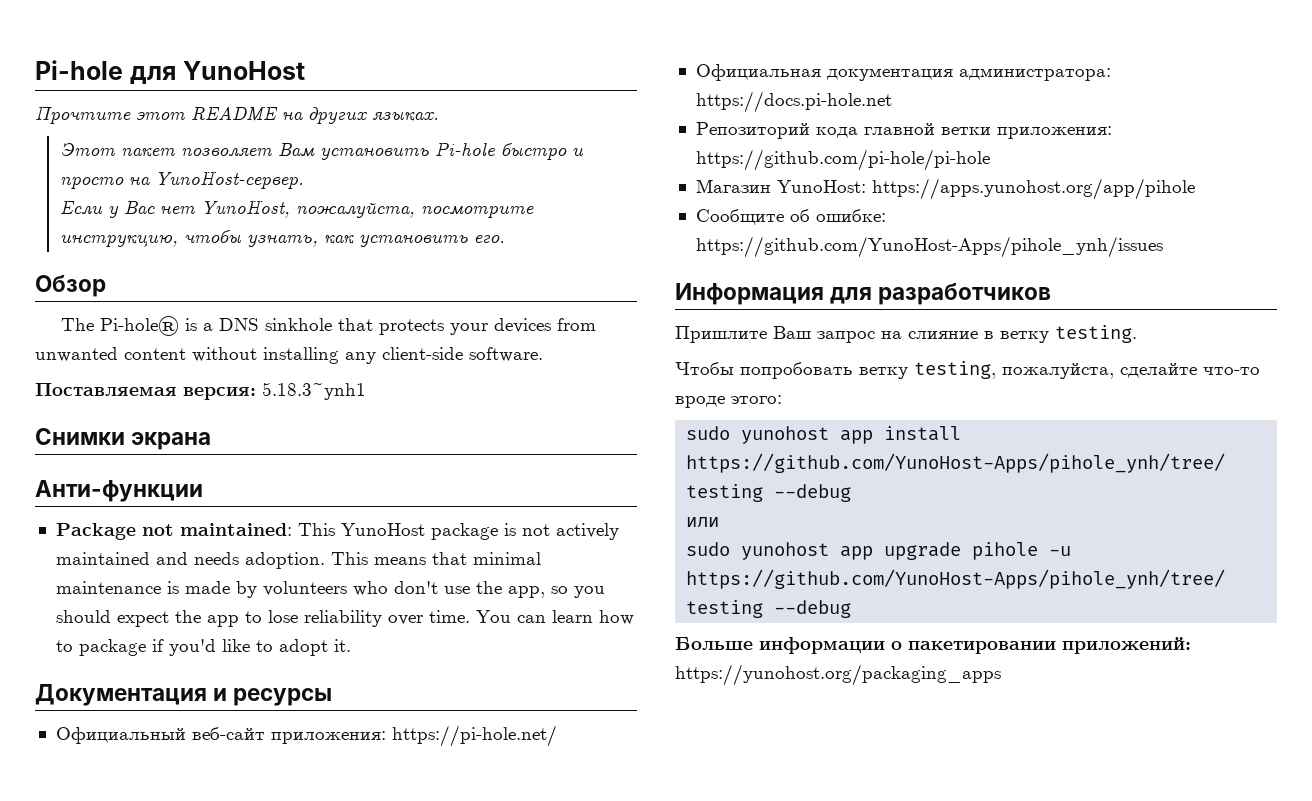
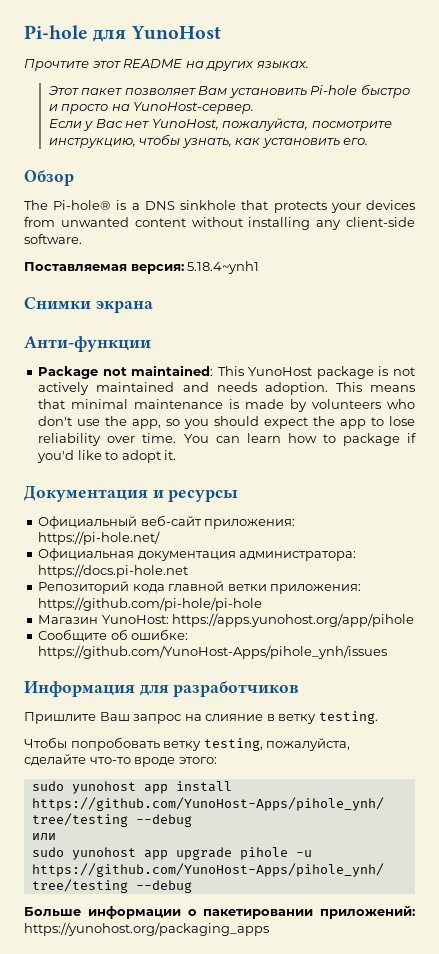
[262,382,366,400] 5.18.3~ynh1 -> [187,261,260,274] 5.18.4~ynh1

